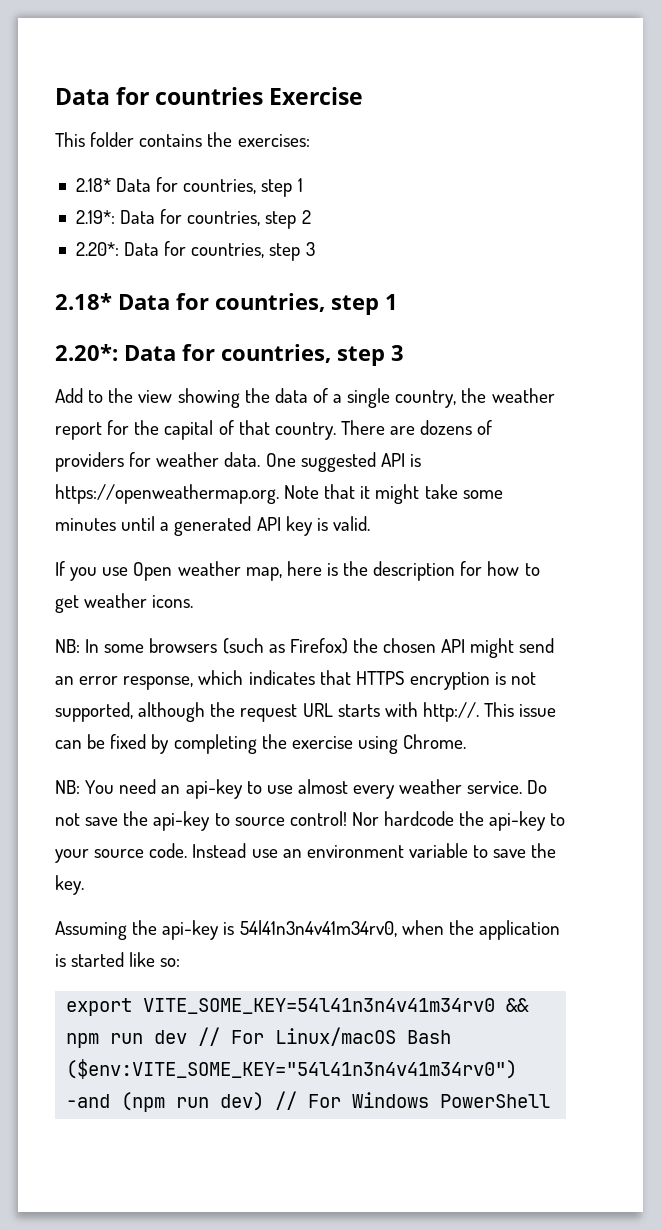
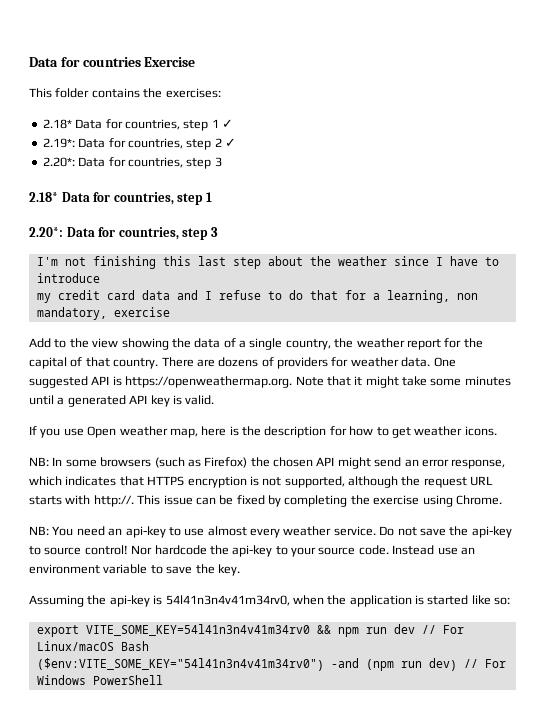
(303, 185) none -> [222,119,233,128] ✓
(311, 217) none -> [225,138,236,147] ✓
(404, 353) none -> [36,256,499,269] [36,273,100,283] [36,290,478,303] [36,307,170,320] // I'm not finishing this last step about the weather since I have to introduce // my credit card data and I refuse to do that for a learning, non mandatory, exercise

